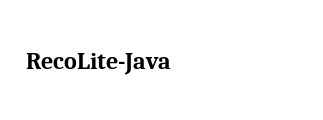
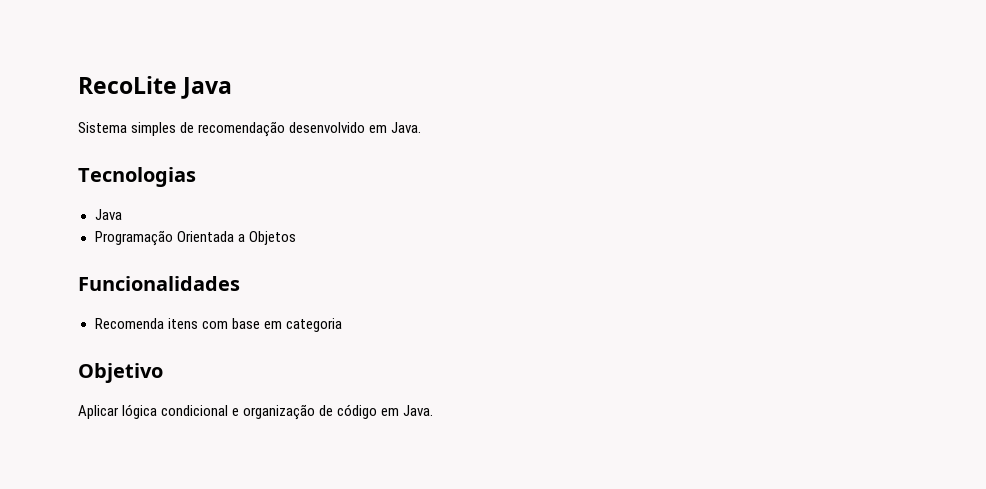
[26,53,171,75] RecoLite-Java -> [78,76,233,99] [78,121,422,137] [78,167,196,187] [94,209,122,220] [94,230,296,246] [78,276,240,291] [94,318,342,332] [78,363,163,383] [78,404,434,420] RecoLite Java // Sistema simples de recomendação desenvolvido em Java. // Tecnologias // Java // Programação Orientada a Objetos // Funcionalidades // Recomenda itens com base em categoria // Objetivo // Aplicar lógica condicional e organização de código em Java.

